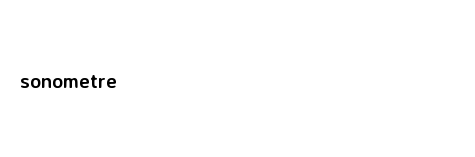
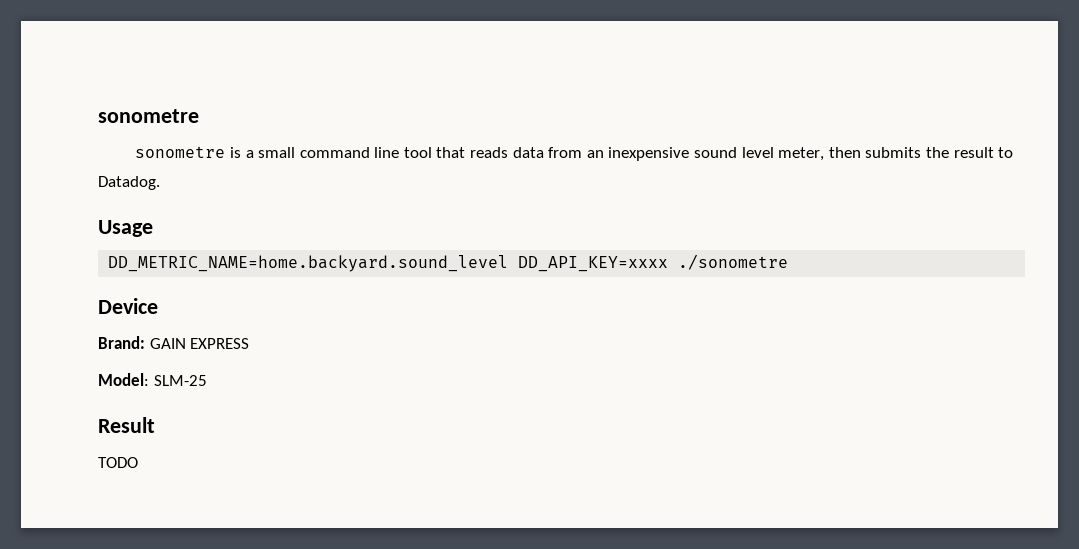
[20,75,117,88] sonometre -> [98,109,199,123] [135,146,1014,161] [98,176,160,190] [98,220,153,237] [108,254,789,272] [98,298,158,314] [98,336,250,349] [98,373,207,386] [98,417,155,433] [98,457,138,468] sonometre // sonometre is a small command line tool that reads data from an inexpensive sound level meter, then submits the result to Datadog. // Usage // DD_METRIC_NAME=home.backyard.sound_level DD_API_KEY=xxxx ./sonometre // Device // Brand: GAIN EXPRESS // Model: SLM-25 // Result // TODO

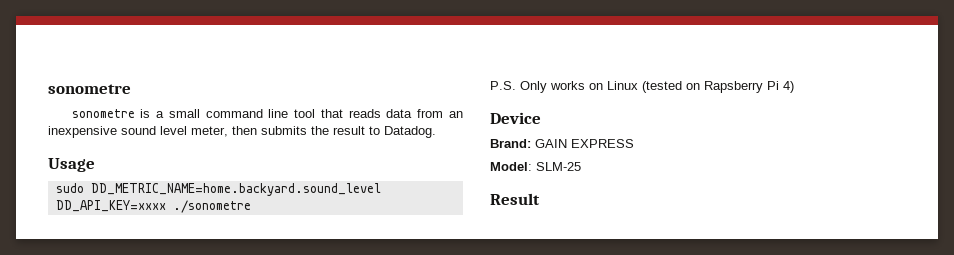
(153, 228) none -> [55,183,84,193] sudo
(789, 262) none -> [490,81,794,93] // P.S. Only works on Linux (tested on Rapsberry Pi 4)
[98,457,138,468] // TODO -> (540, 199) none

